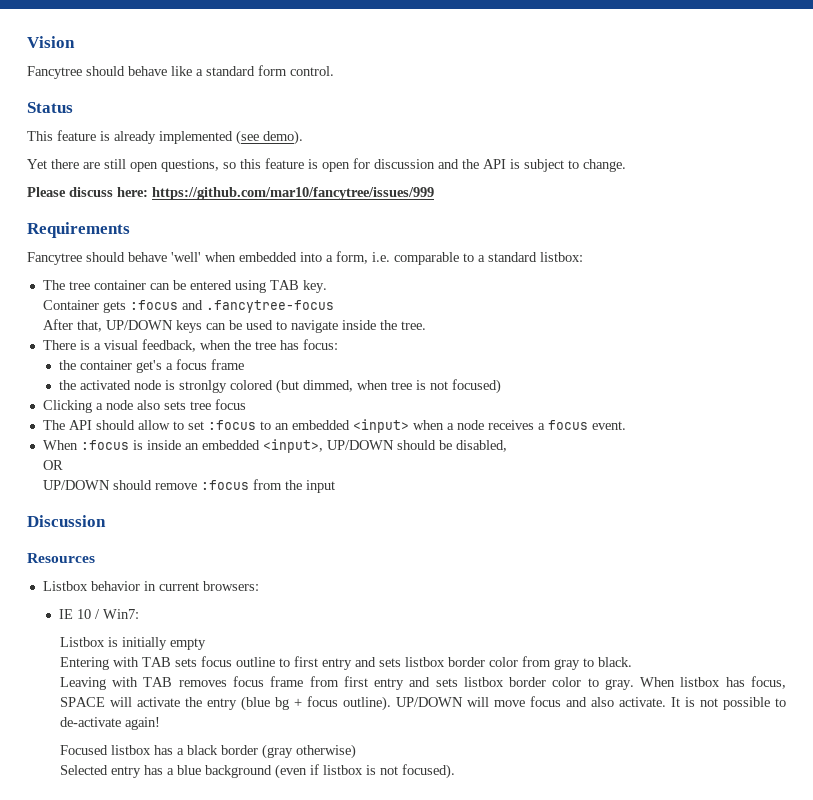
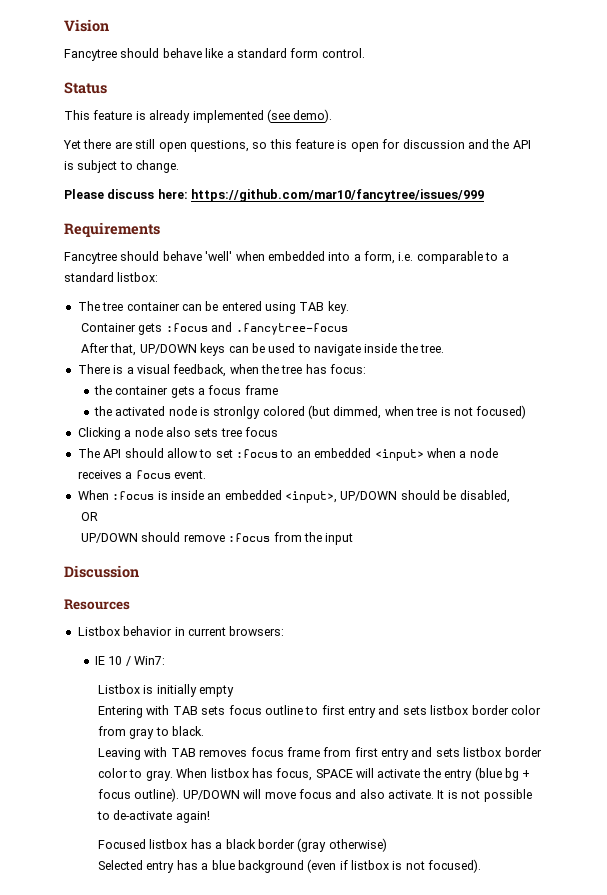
[136,360,163,373] get's -> [170,386,195,398] gets

